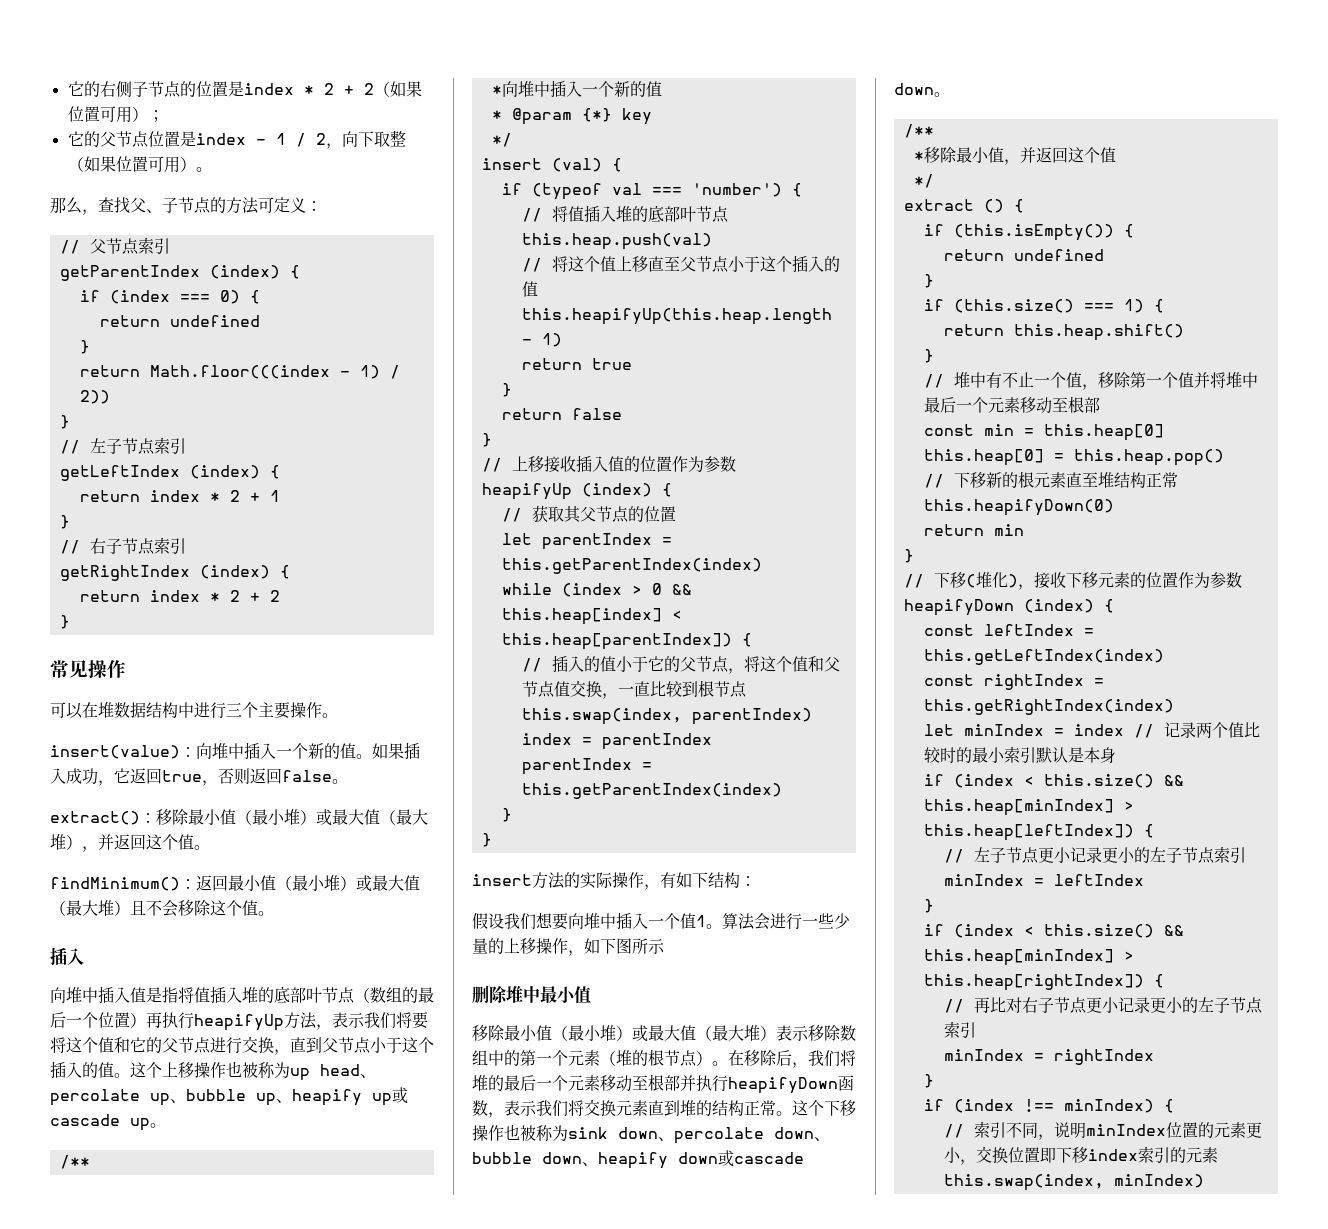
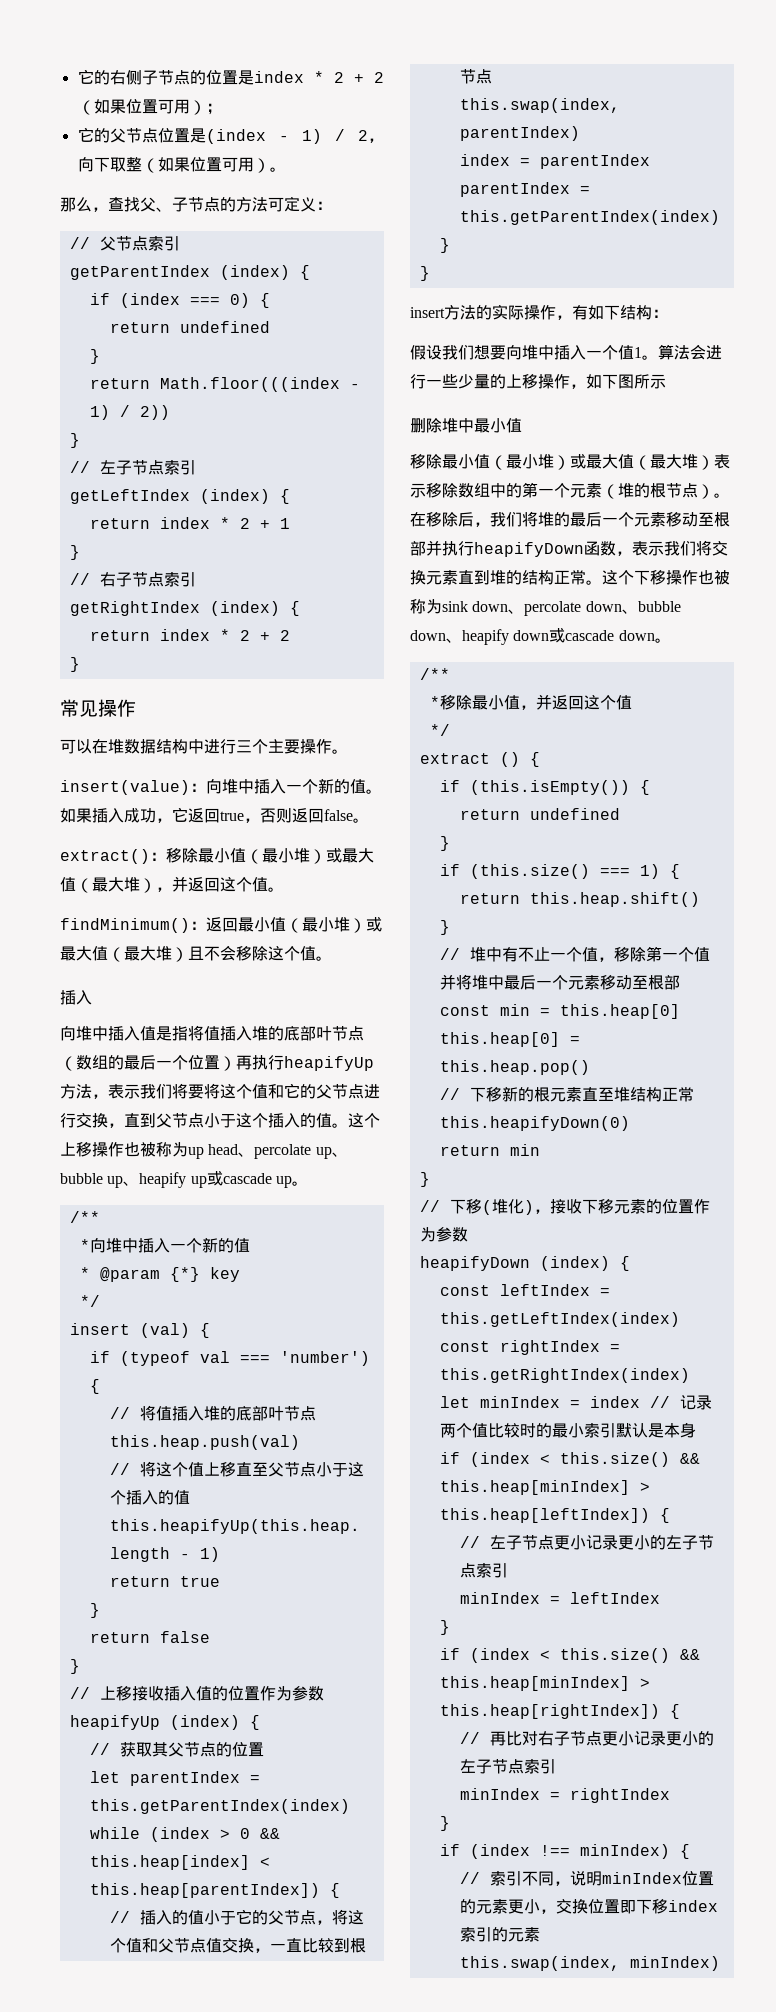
[195,133,286,145] index - 1 -> [205,129,322,144] (index - 1)

